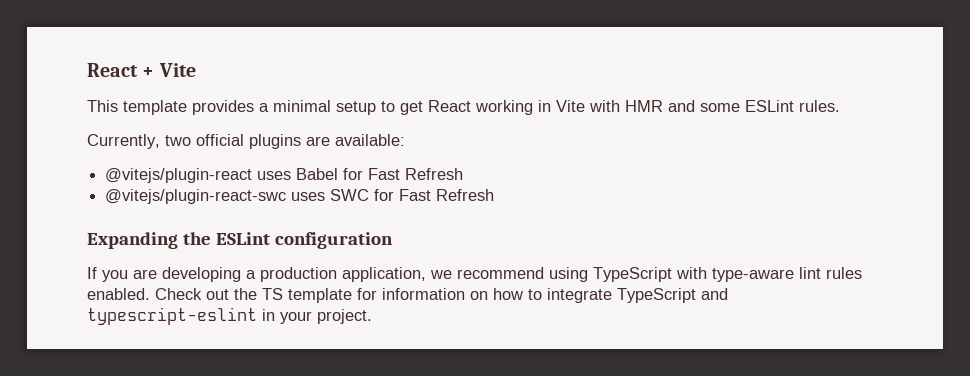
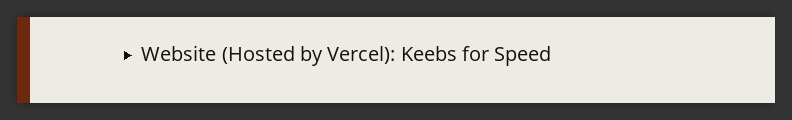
[87,63,196,77] [87,100,840,115] [87,134,405,149] [105,168,464,183] [105,189,495,204] [87,232,393,249] [87,267,862,282] [87,288,728,303] [87,307,372,325] React + Vite // This template provides a minimal setup to get React working in Vite with HMR and some ESLint rules. // Currently, two official plugins are available: // @vitejs/plugin-react uses Babel for Fast Refresh // @vitejs/plugin-react-swc uses SWC for Fast Refresh // Expanding the ESLint configuration // If you are developing a production application, we recommend using TypeScript with type-aware lint rules enabled. Check out the TS template for information on how to integrate TypeScript and typescript-eslint in your project. -> [141,45,552,66] Website (Hosted by Vercel): Keebs for Speed

